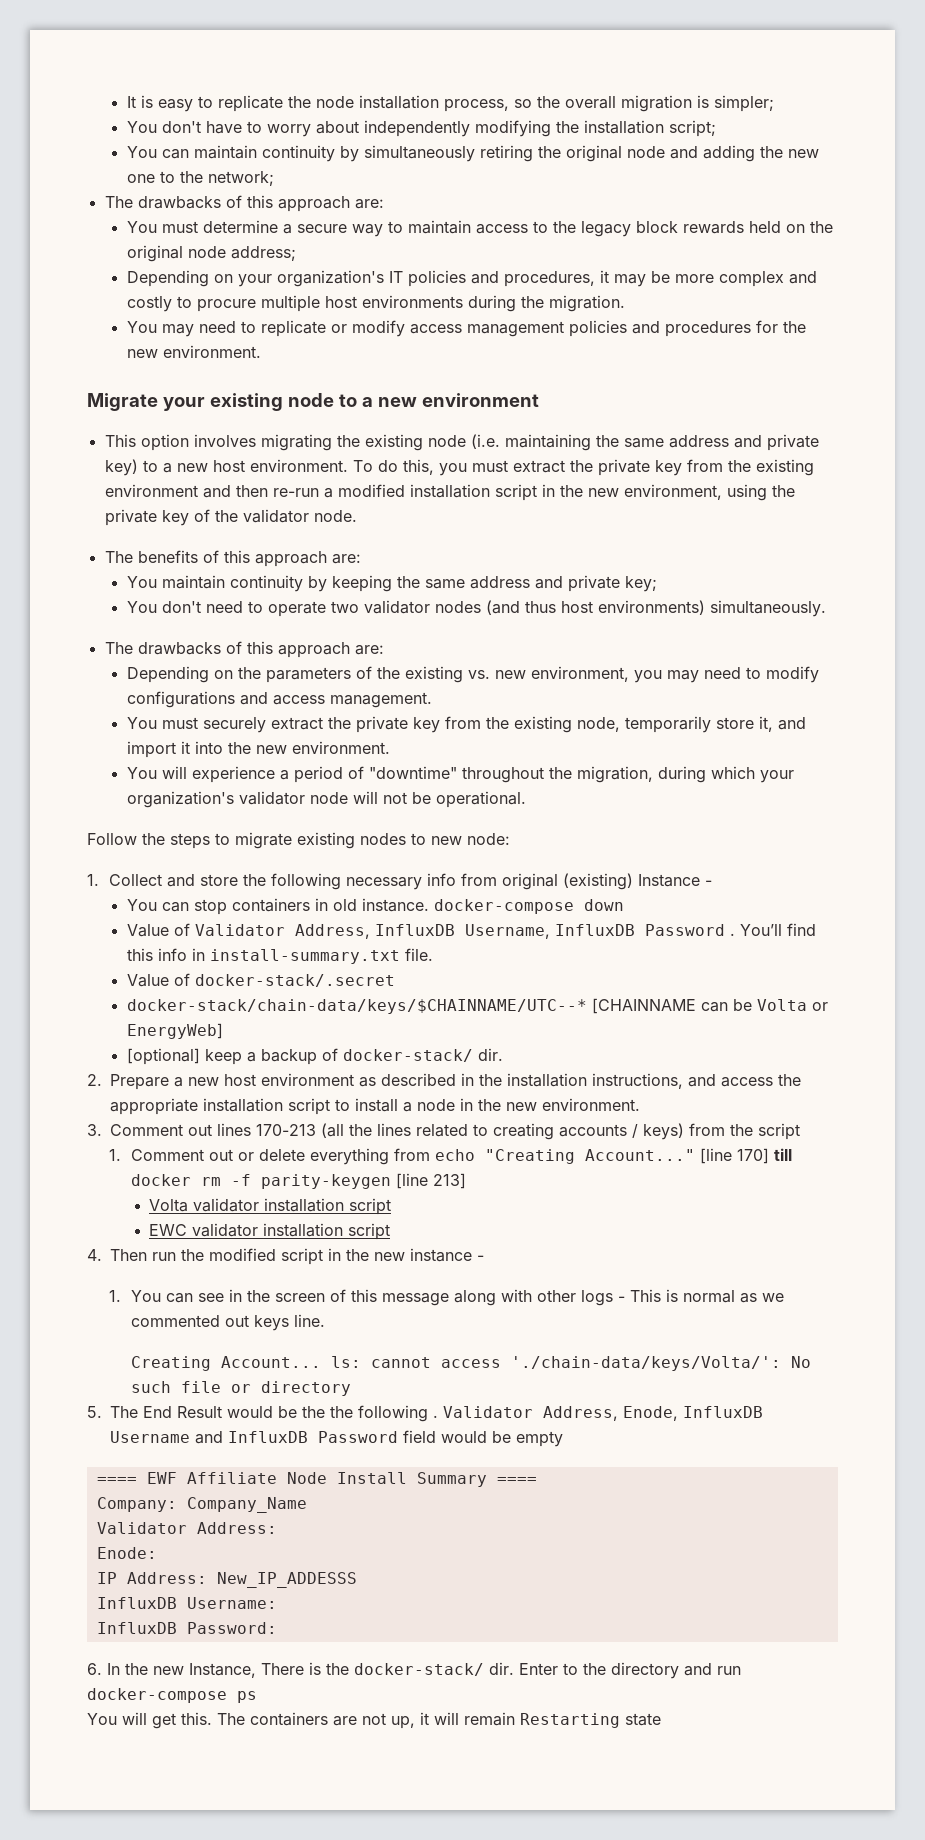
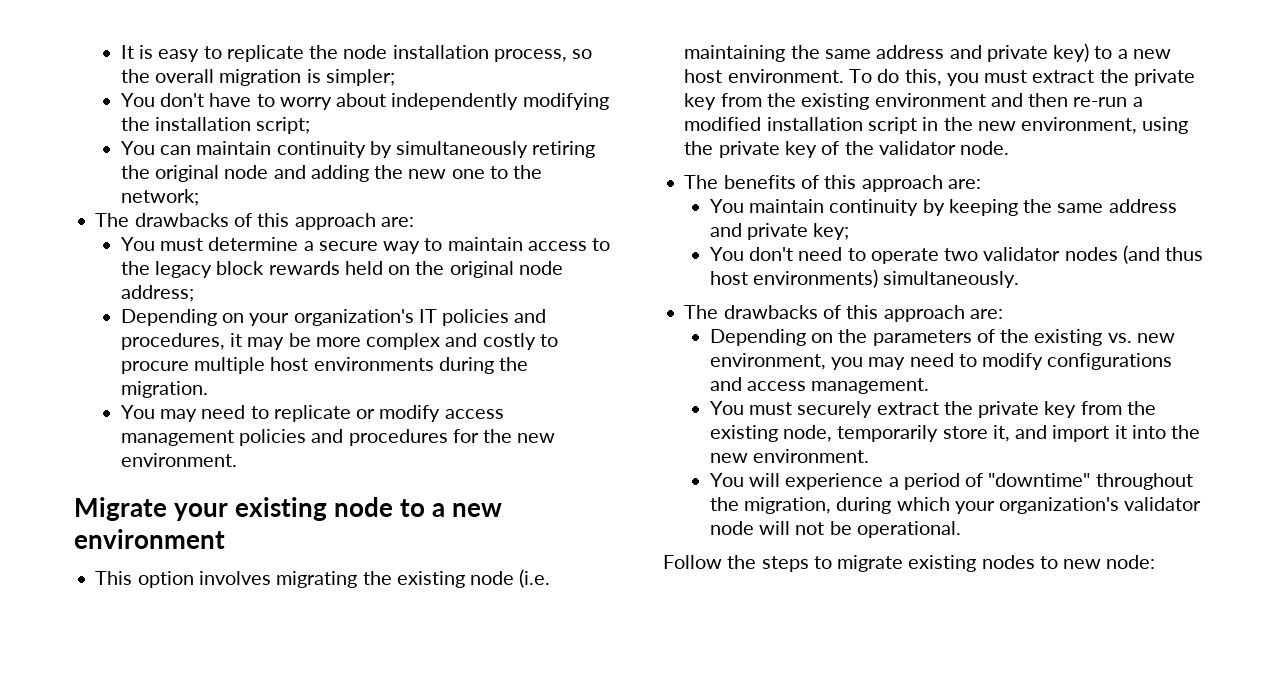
[87,873,713,890] [126,898,624,915] [126,923,816,939] [126,948,433,964] [126,973,395,987] [126,998,828,1014] [126,1023,223,1039] [126,1048,503,1065] [87,1073,801,1090] [110,1098,640,1115] [87,1123,800,1140] [109,1148,793,1165] [131,1173,467,1189] [149,1198,392,1215] [149,1223,391,1240] [87,1248,484,1265] [109,1289,785,1306] [131,1314,326,1331] [131,1356,812,1371] [131,1381,352,1396] [87,1405,763,1422] [110,1430,563,1447] [96,1472,537,1487] [96,1497,307,1513] [96,1522,277,1534] [96,1547,157,1559] [96,1572,357,1588] [96,1597,277,1609] [96,1622,277,1634] [87,1662,741,1679] [87,1688,257,1703] [87,1712,661,1729] // 1. Collect and store the following necessary info from original (existing) Instance - // You can stop containers in old instance. docker-compose down // Value of Validator Address, InfluxDB Username, InfluxDB Password . You’ll find this info in install-summary.txt file. // Value of docker-stack/.secret // docker-stack/chain-data/keys/$CHAINNAME/UTC--* [CHAINNAME can be Volta or EnergyWeb] // [optional] keep a backup of docker-stack/ dir. // 2. Prepare a new host environment as described in the installation instructions, and access the appropriate installation script to install a node in the new environment. // 3. Comment out lines 170-213 (all the lines related to creating accounts / keys) from the script // 1. Comment out or delete everything from echo "Creating Account..." [line 170] till docker rm -f parity-keygen [line 213] // Volta validator installation script // EWC validator installation script // 4. Then run the modified script in the new instance - // 1. You can see in the screen of this message along with other logs - This is normal as we commented out keys line. // Creating Account... ls: cannot access './chain-data/keys/Volta/': No such file or directory // 5. The End Result would be the the following . Validator Address, Enode, InfluxDB Username and InfluxDB Password field would be empty // ==== EWF Affiliate Node Install Summary ==== // Company: Company_Name // Validator Address: // Enode: // IP Address: New_IP_ADDESSS // InfluxDB Username: // InfluxDB Password: // 6. In the new Instance, There is the docker-stack/ dir. Enter to the directory and run docker-compose ps // You will get this. The containers are not up, it will remain Restarting state -> (1156, 562) none

